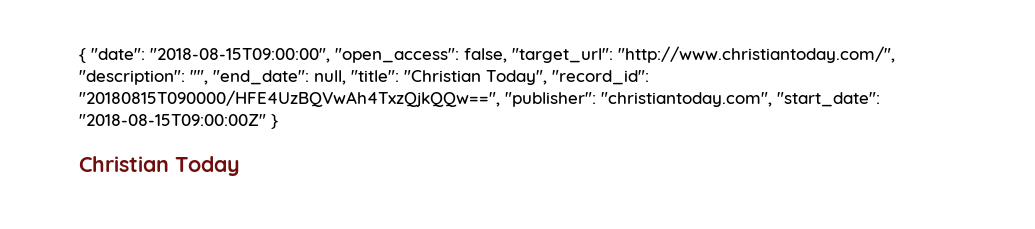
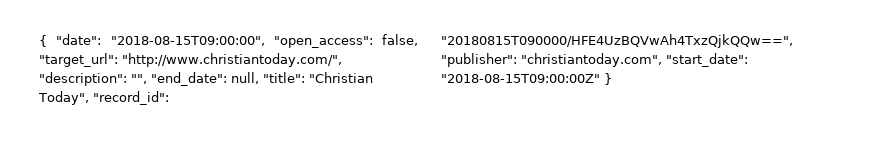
[79,156,240,176] // Christian Today -> (612, 79) none

